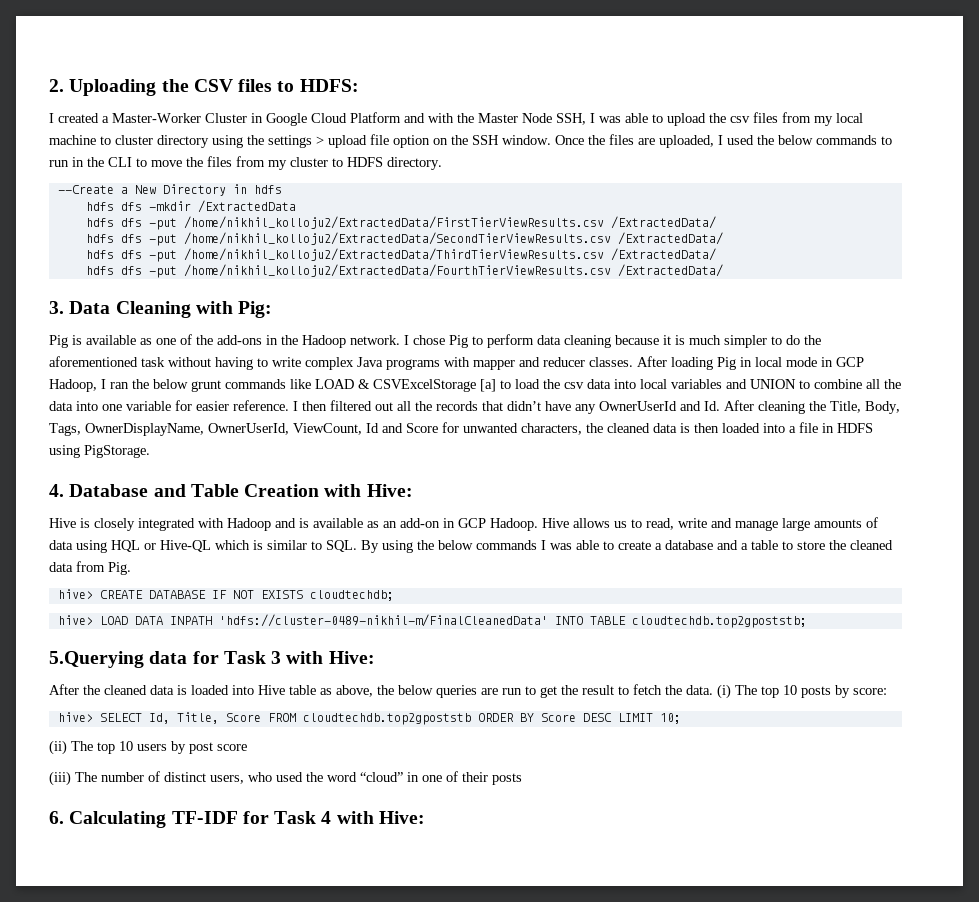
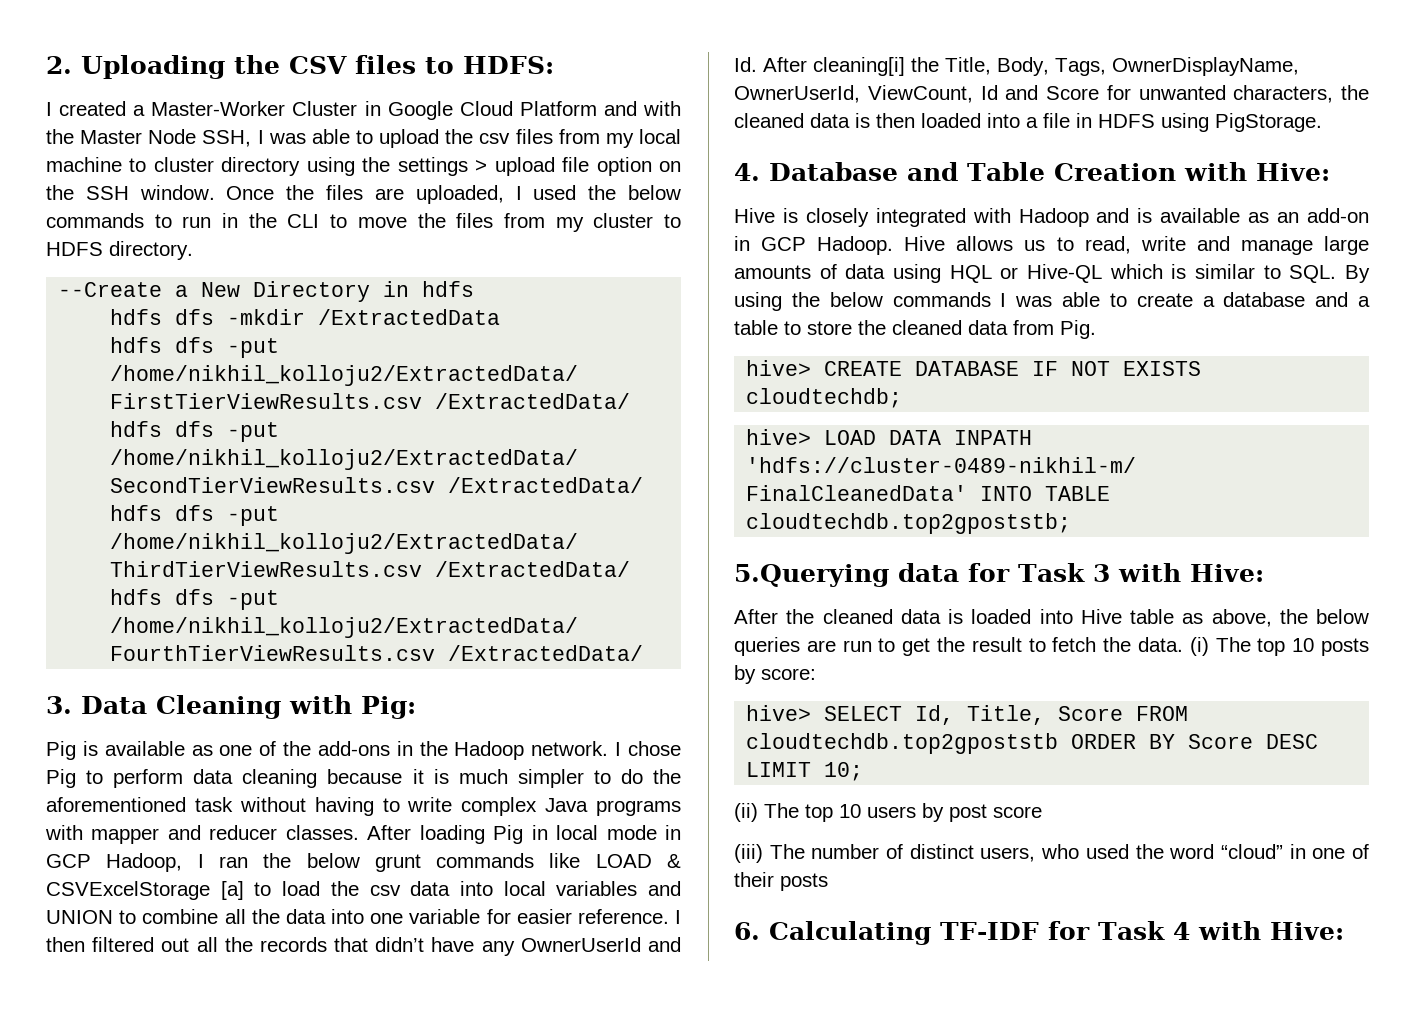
[758,401,805,414] cleaning -> [813,57,905,76] cleaning[i]

